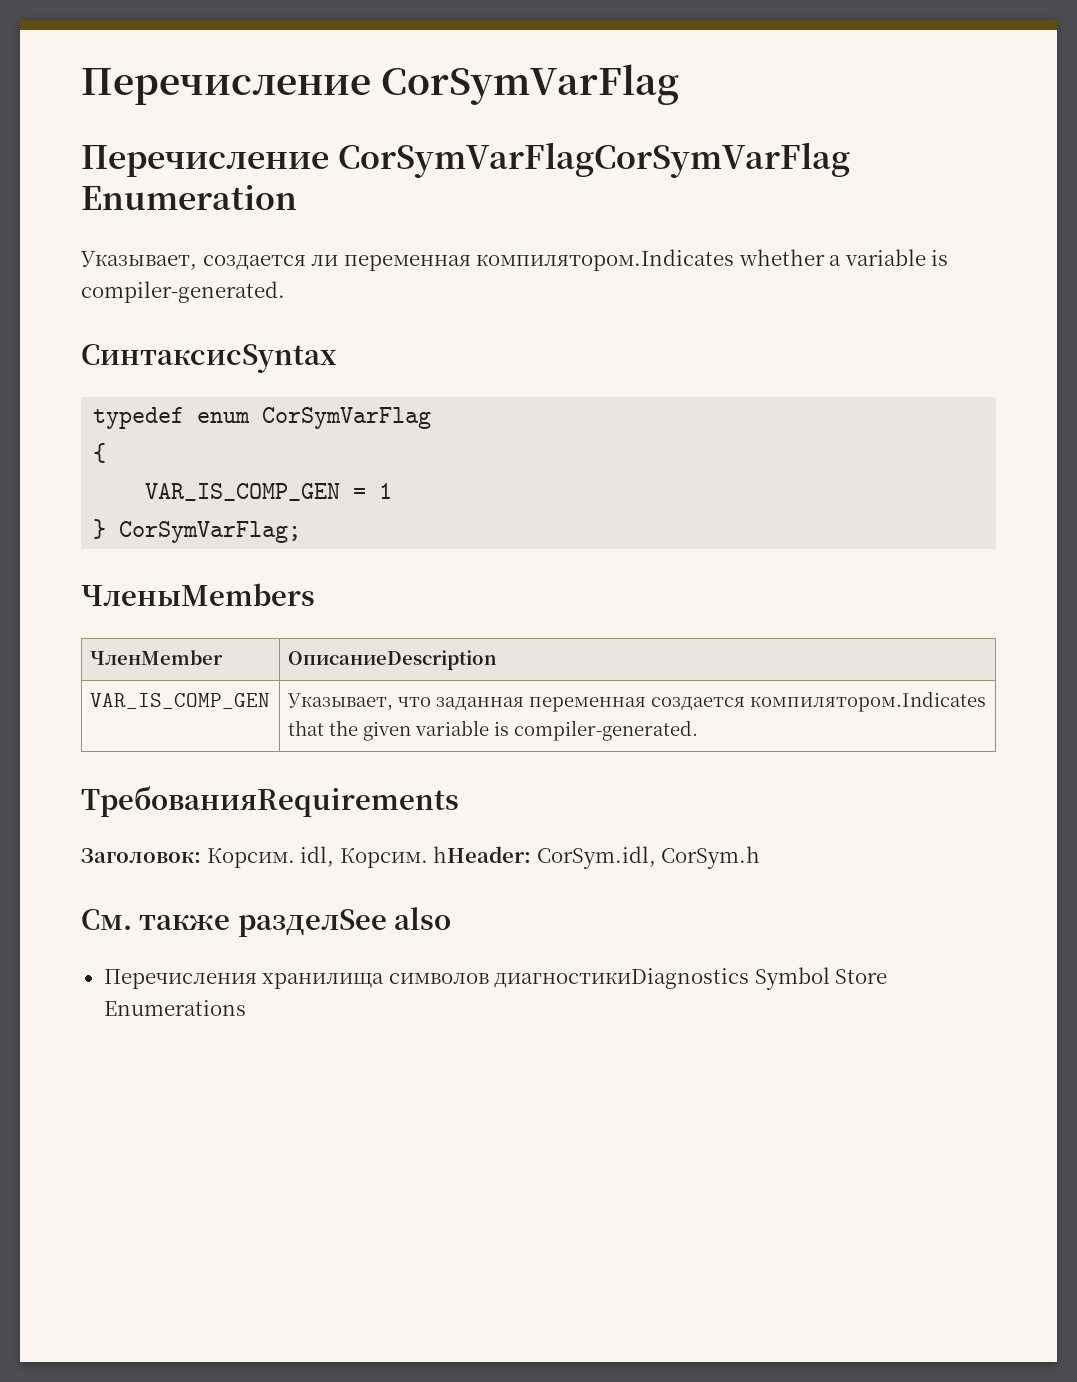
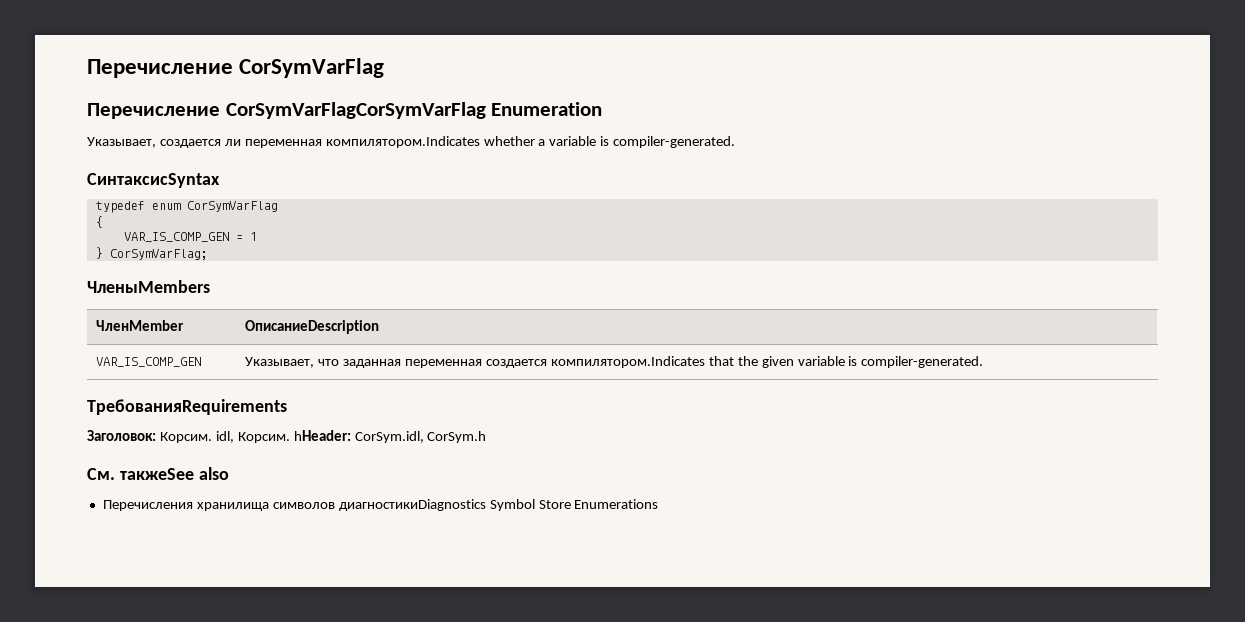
[139,909,387,937] также разделSee -> [119,468,194,480] такжеSee

